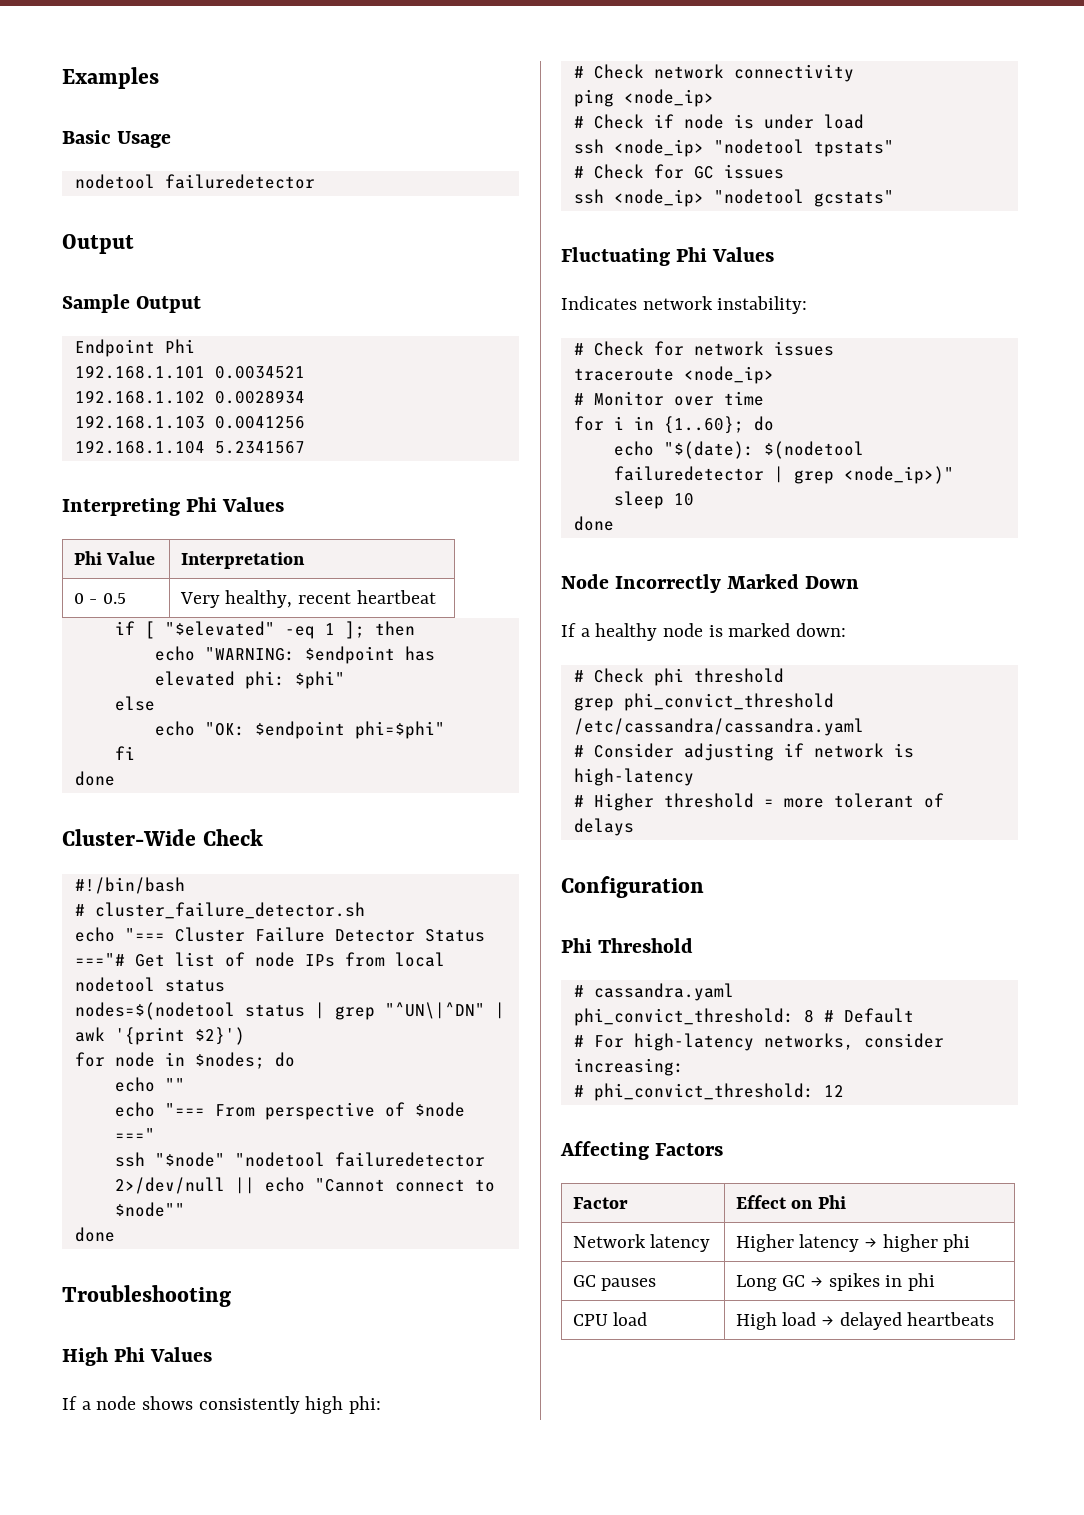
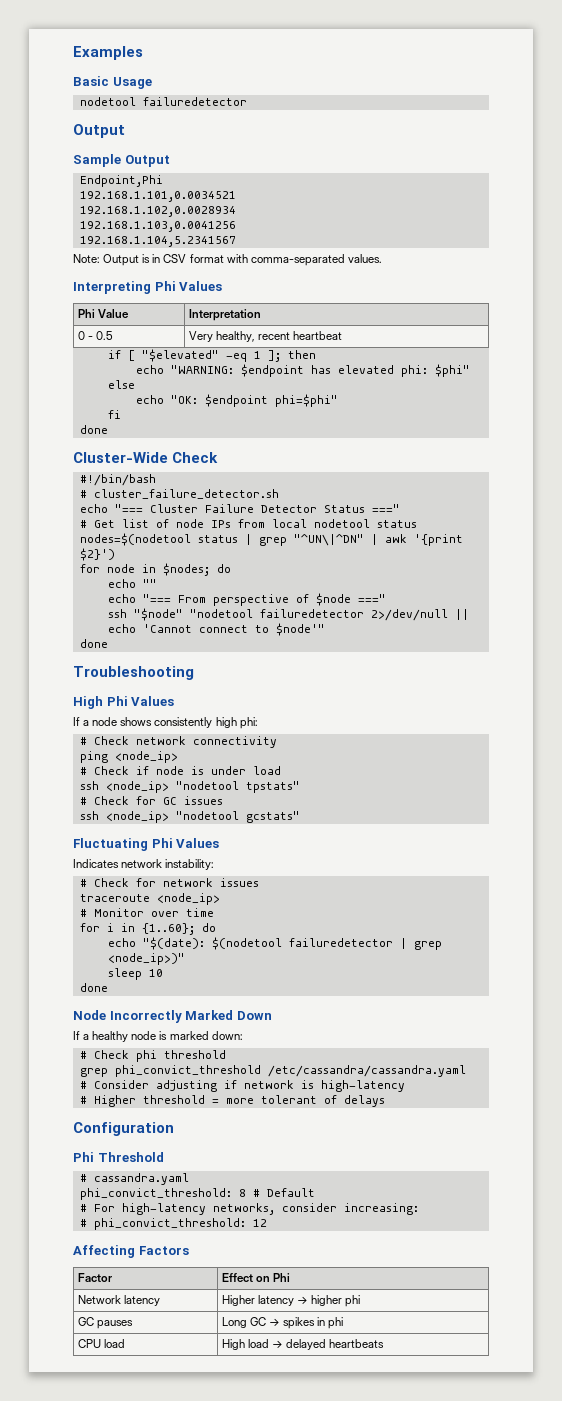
[74,339,195,357] [74,365,305,379] [74,390,305,404] [74,415,305,429] [74,440,305,454] Endpoint Phi // 192.168.1.101 0.0034521 // 192.168.1.102 0.0028934 // 192.168.1.103 0.0041256 // 192.168.1.104 5.2341567 -> [79,175,163,187] [79,191,236,202] [79,206,236,217] [79,221,236,232] [79,236,236,247] [73,254,382,266] Endpoint,Phi // 192.168.1.101,0.0034521 // 192.168.1.102,0.0028934 // 192.168.1.103,0.0041256 // 192.168.1.104,5.2341567 // Note: Output is in CSV format with comma-separated values.
[74,953,125,966] ==="# -> [371,504,400,513] [79,520,87,528] ===" // #
[314,1178,385,1192] "Cannot -> [142,624,192,633] 'Cannot
[114,1202,185,1217] $node"" -> [275,623,325,636] $node'"

